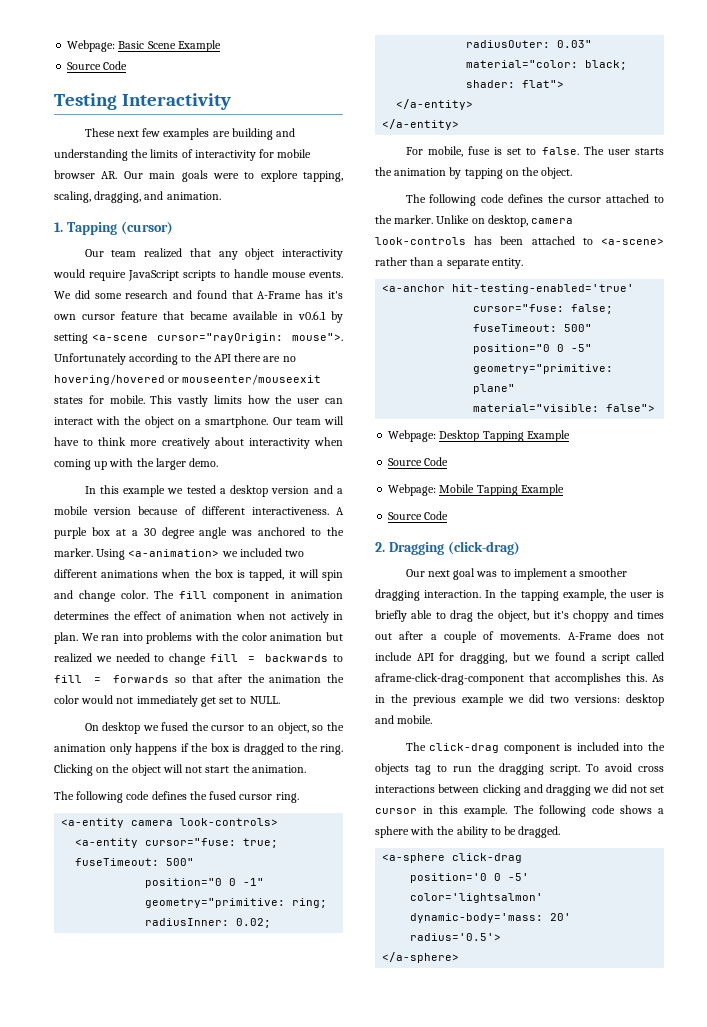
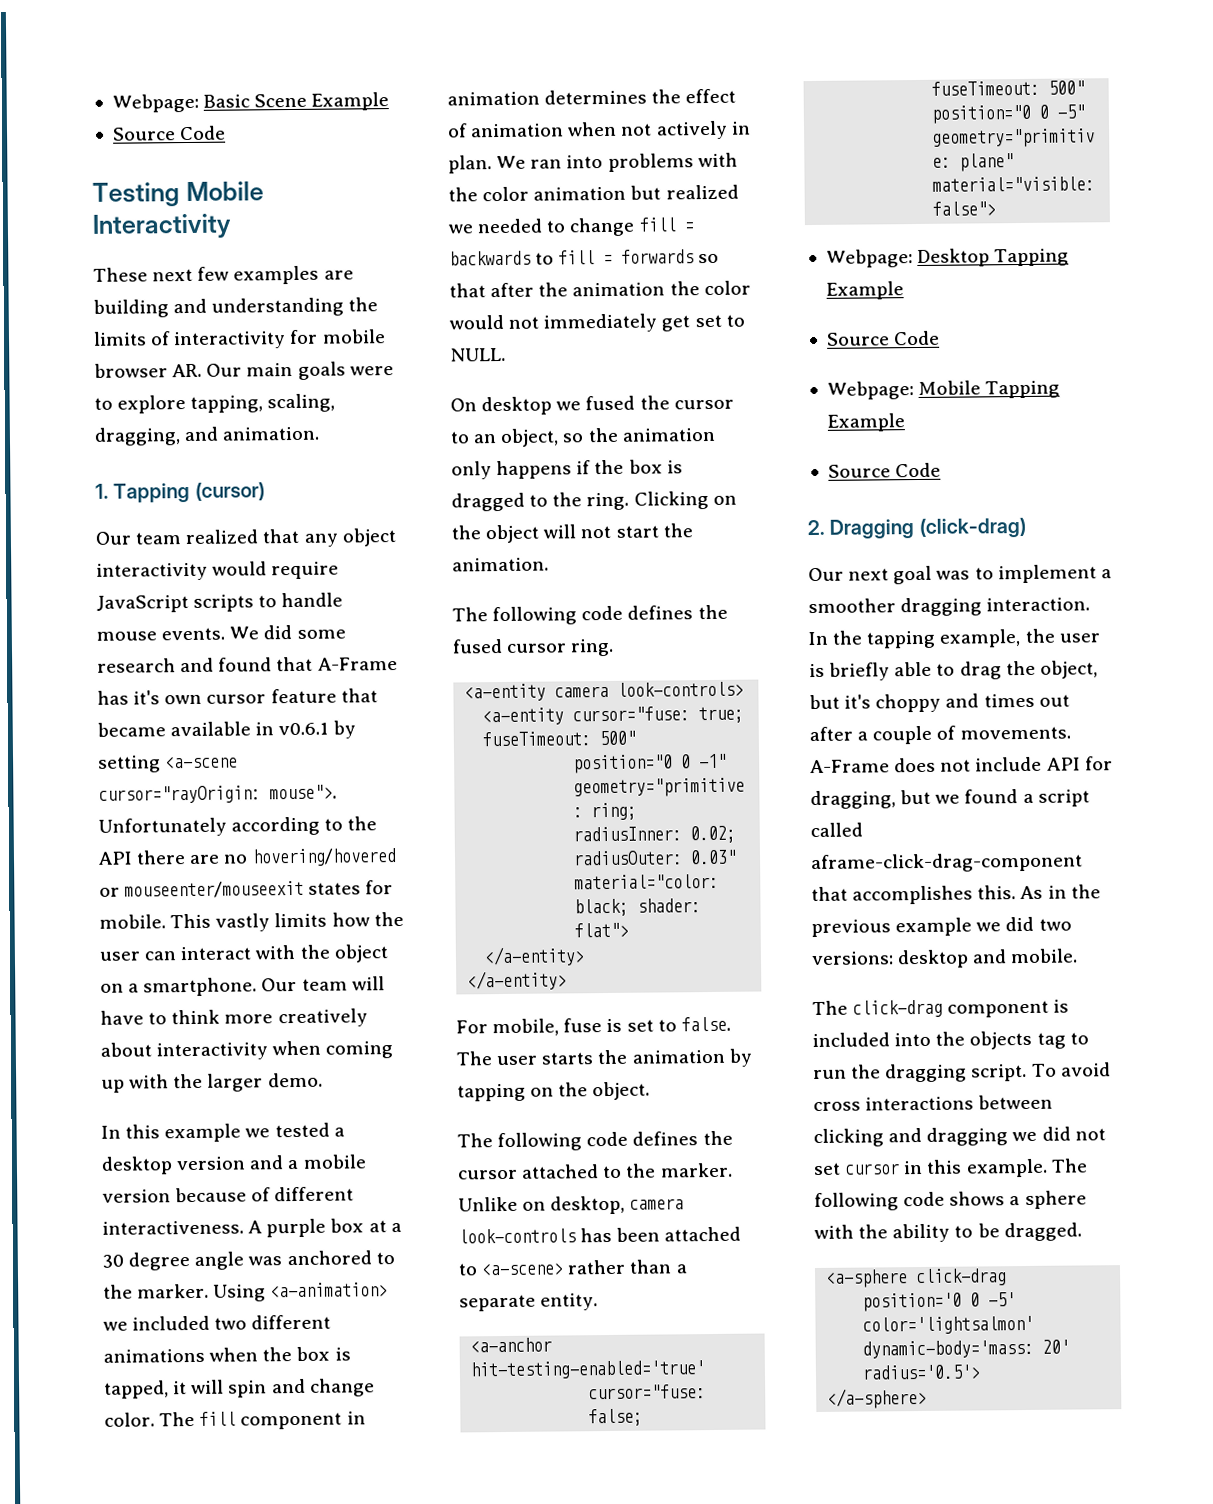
(117, 101) none -> [185,181,264,202] Mobile

